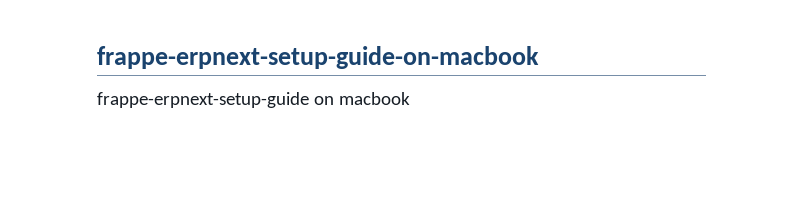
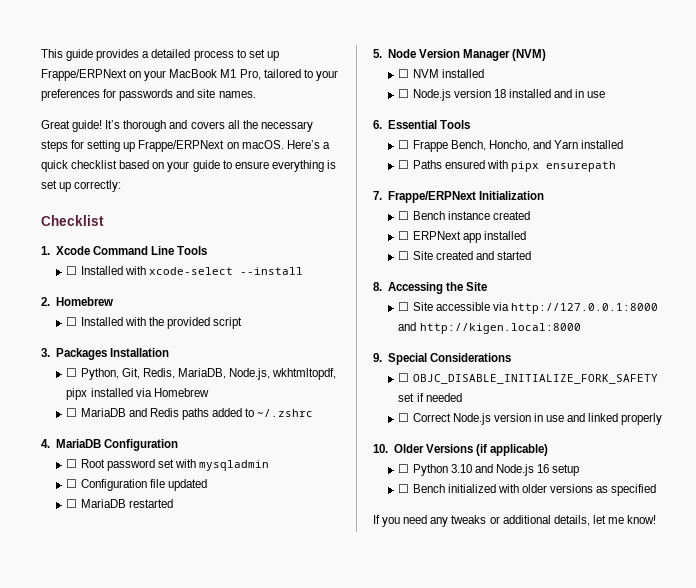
[97,46,539,69] [97,92,410,108] frappe-erpnext-setup-guide-on-macbook // frappe-erpnext-setup-guide on macbook -> [41,49,279,61] [41,69,338,81] [41,89,256,101] [41,120,313,132] [41,140,330,152] [41,160,336,172] [41,180,122,192] [41,215,104,226] [41,246,208,255] [66,266,303,275] [41,297,113,306] [66,317,242,329] [41,348,169,360] [66,368,337,380] [66,388,209,400] [66,408,314,420] [41,439,178,451] [66,459,269,471] [66,479,207,491] [66,499,173,508] [373,49,547,61] [398,69,484,78] [398,89,606,101] [373,120,470,129] [398,140,624,152] [398,160,616,172] [373,191,544,203] [398,211,530,220] [398,231,526,243] [398,251,531,260] [373,282,487,294] [398,302,658,314] [398,322,581,334] [373,353,511,365] [398,373,658,384] [398,393,462,402] [398,413,663,425] [373,444,549,456] [398,464,580,476] [398,484,657,496] [373,515,657,527] This guide provides a detailed process to set up Frappe/ERPNext on your MacBook M1 Pro, tailored to your preferences for passwords and site names. // Great guide! It’s thorough and covers all the necessary steps for setting up Frappe/ERPNext on macOS. Here’s a quick checklist based on your guide to ensure everything is set up correctly: // Checklist // 1. Xcode Command Line Tools // ☐ Installed with xcode-select --install // 2. Homebrew // ☐ Installed with the provided script // 3. Packages Installation // ☐ Python, Git, Redis, MariaDB, Node.js, wkhtmltopdf, pipx installed via Homebrew // ☐ MariaDB and Redis paths added to ~/.zshrc // 4. MariaDB Configuration // ☐ Root password set with mysqladmin // ☐ Configuration file updated // ☐ MariaDB restarted // 5. Node Version Manager (NVM) // ☐ NVM installed // ☐ Node.js version 18 installed and in use // 6. Essential Tools // ☐ Frappe Bench, Honcho, and Yarn installed // ☐ Paths ensured with pipx ensurepath // 7. Frappe/ERPNext Initialization // ☐ Bench instance created // ☐ ERPNext app installed // ☐ Site created and started // 8. Accessing the Site // ☐ Site accessible via http://127.0.0.1:8000 and http://kigen.local:8000 // 9. Special Considerations // ☐ OBJC_DISABLE_INITIALIZE_FORK_SAFETY set if needed // ☐ Correct Node.js version in use and linked properly // 10. Older Versions (if applicable) // ☐ Python 3.10 and Node.js 16 setup // ☐ Bench initialized with older versions as specified // If you need any tweaks or additional details, let me know!

